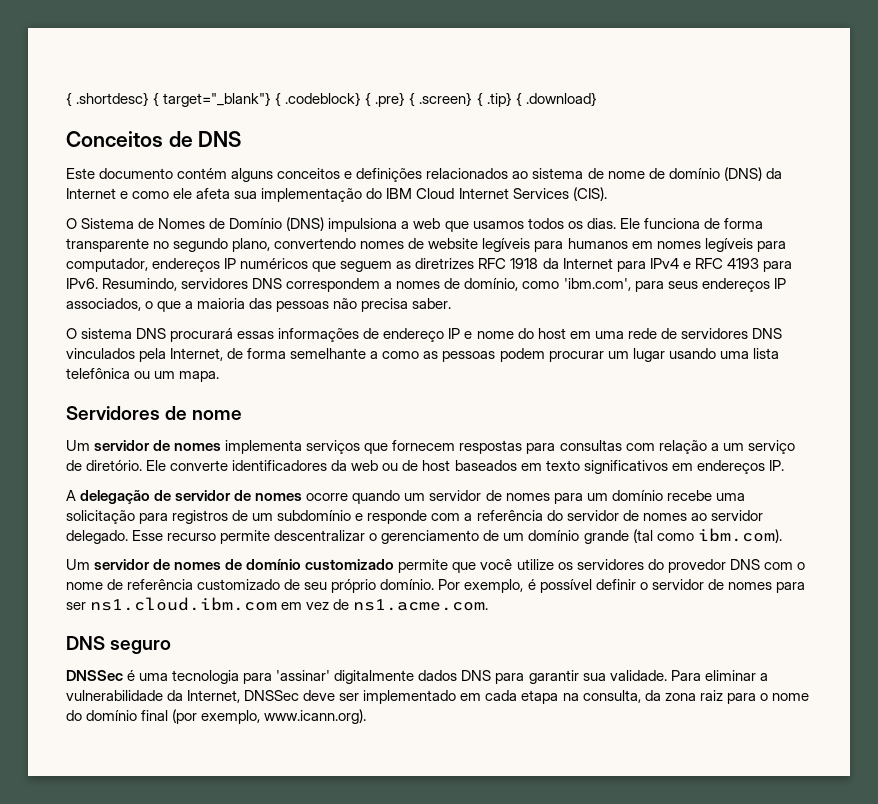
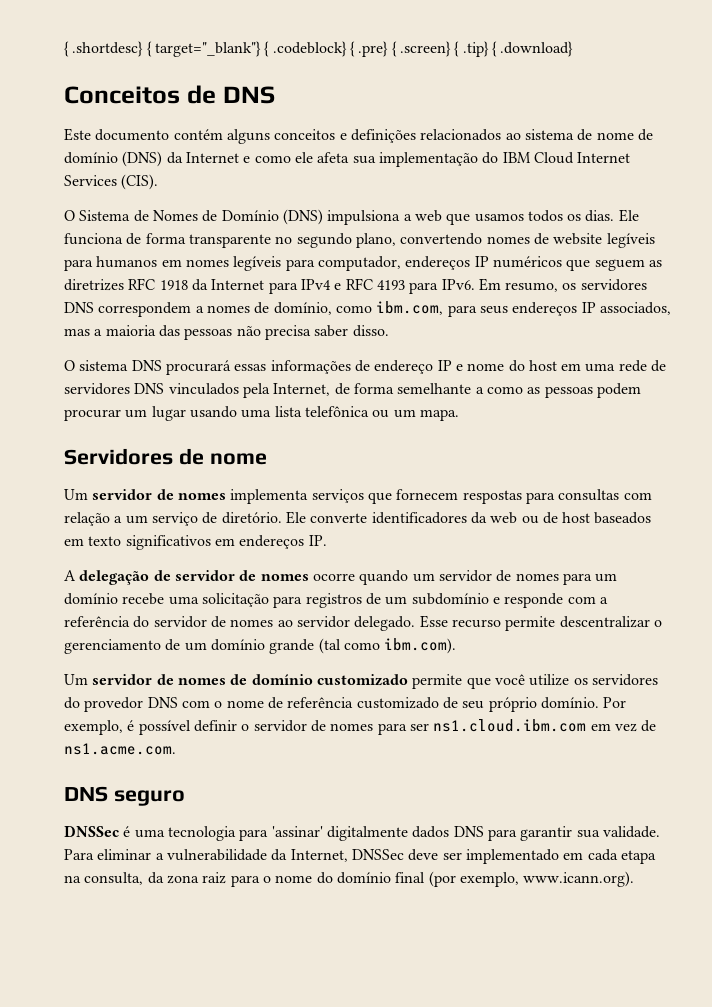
[102,278,178,291] Resumindo, -> [478,278,577,292] Em resumo, os
[563,278,631,291] 'ibm.com', -> [376,301,444,315] ibm.com,
[145,301,182,312] o que -> [64,328,90,336] mas
[412,298,452,309] saber. -> [314,325,389,337] saber disso.

